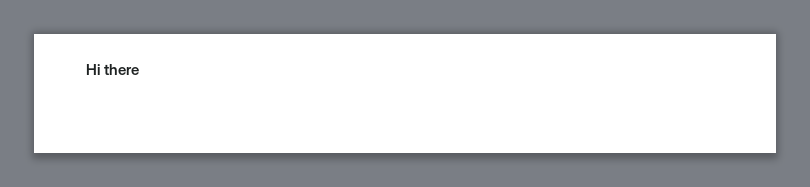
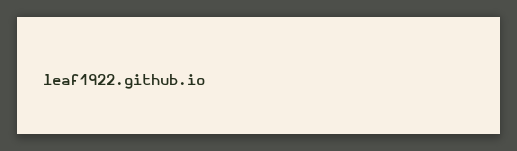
[86,64,140,75] Hi there -> [43,74,205,89] leaf1922.github.io

